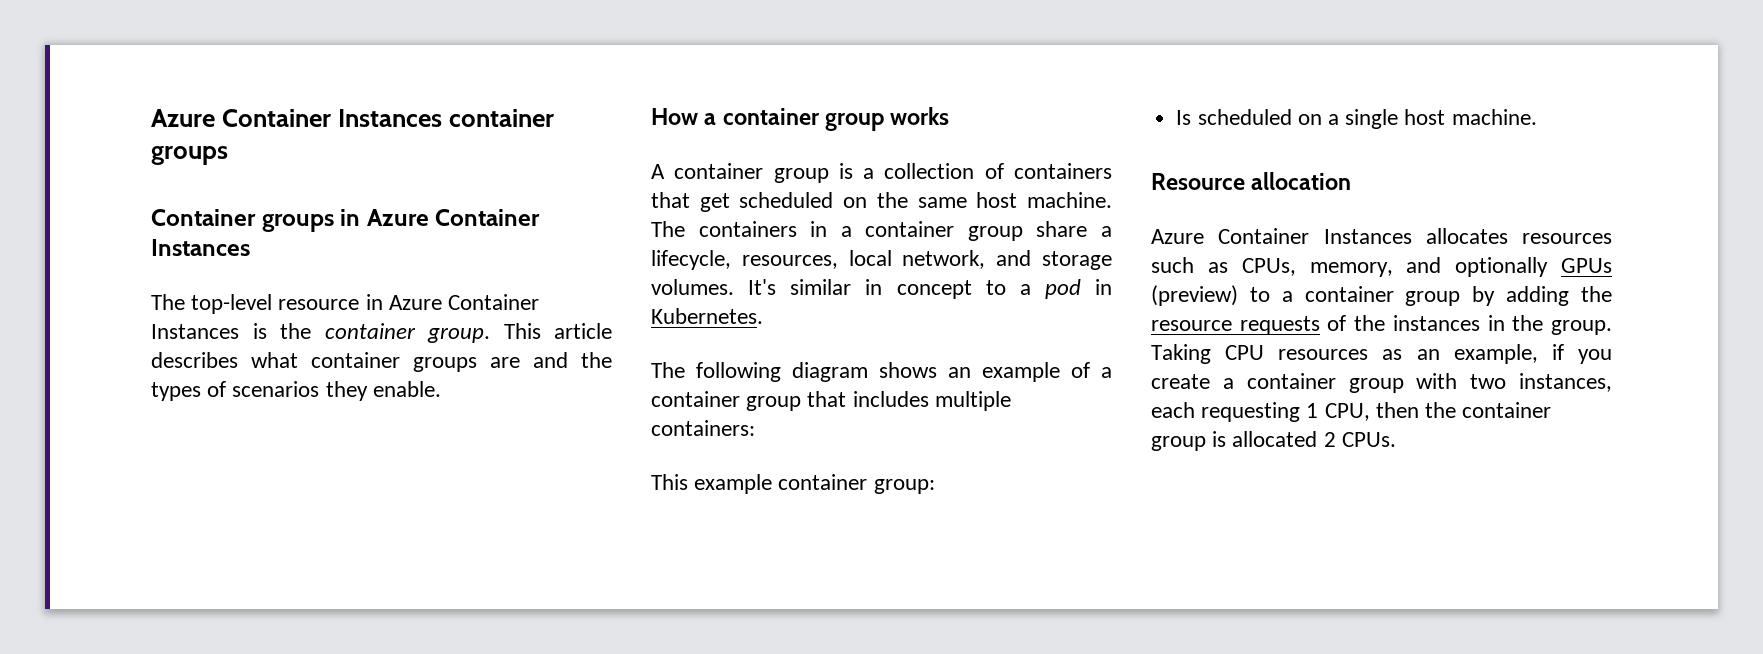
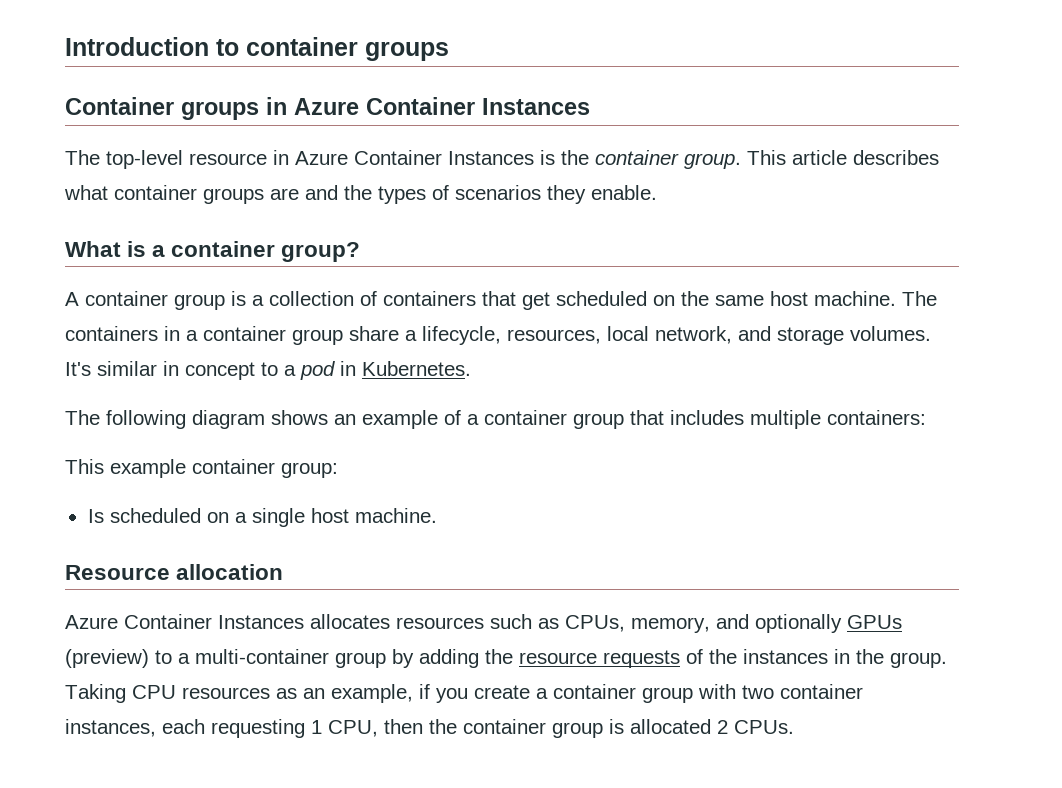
[151,109,443,127] Azure Container Instances -> [65,37,239,56] Introduction to
[651,107,950,131] How a container group works -> [65,241,361,262] What is a container group?
[1304,286,1394,302] container -> [195,649,329,664] multi-container
(1507, 381) none -> [780,684,863,699] container

